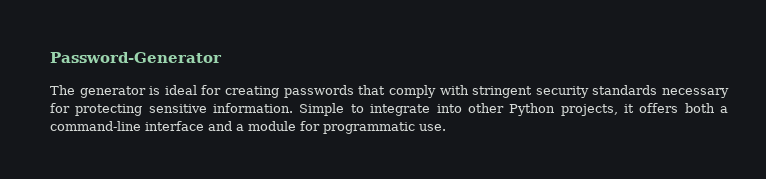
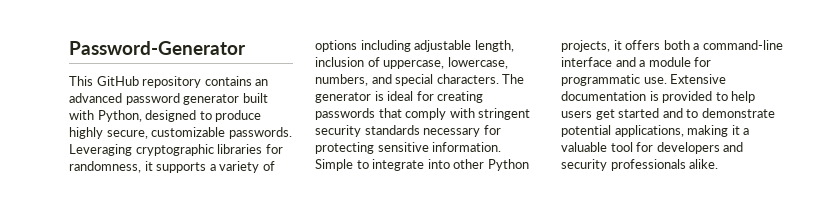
(222, 57) none -> [69,76,269,88] [69,93,268,105] [69,110,262,122] [69,127,292,139] [69,144,283,156] [69,161,275,173] [315,40,514,52] [315,57,508,69] [315,74,499,86] This GitHub repository contains an advanced password generator built with Python, designed to produce highly secure, customizable passwords. Leveraging cryptographic libraries for randomness, it supports a variety of options including adjustable length, inclusion of uppercase, lowercase, numbers, and special characters.
(446, 127) none -> [670,74,727,84] [561,91,756,103] [561,108,775,120] [561,125,750,137] [561,142,744,154] [561,159,719,171] Extensive documentation is provided to help users get started and to demonstrate potential applications, making it a valuable tool for developers and security professionals alike.

